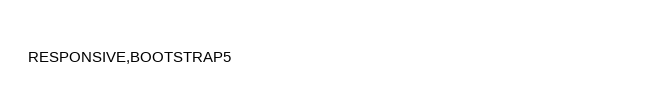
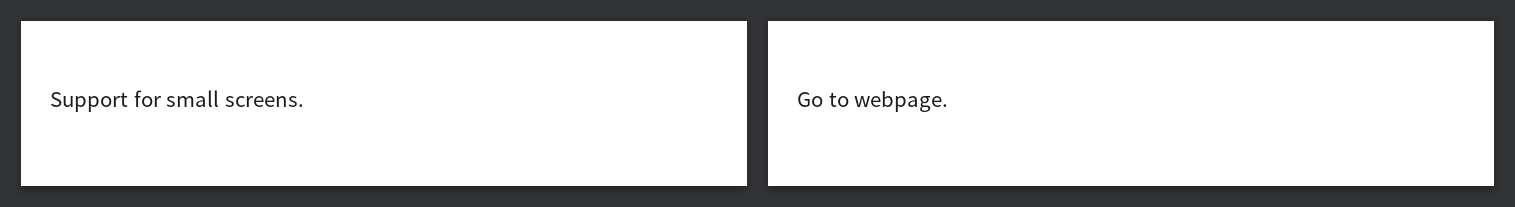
[28,52,231,64] RESPONSIVE,BOOTSTRAP5 -> [50,90,304,112] [797,91,949,112] Support for small screens. // Go to webpage.

